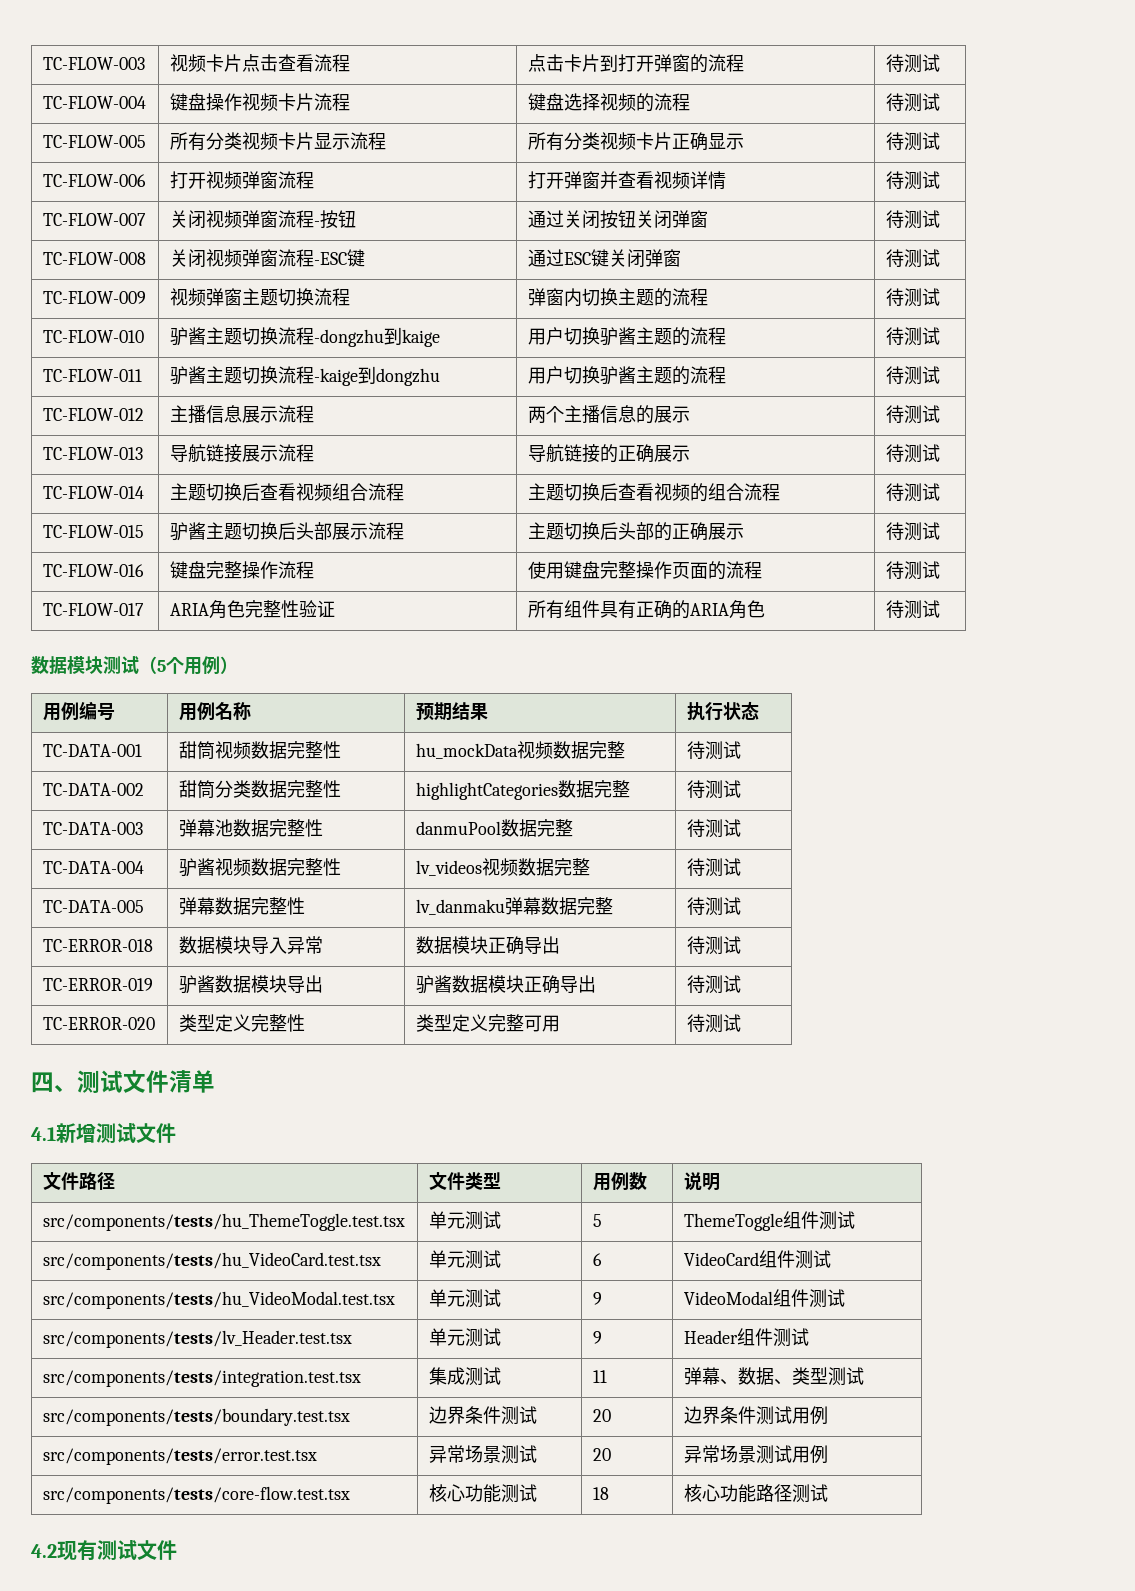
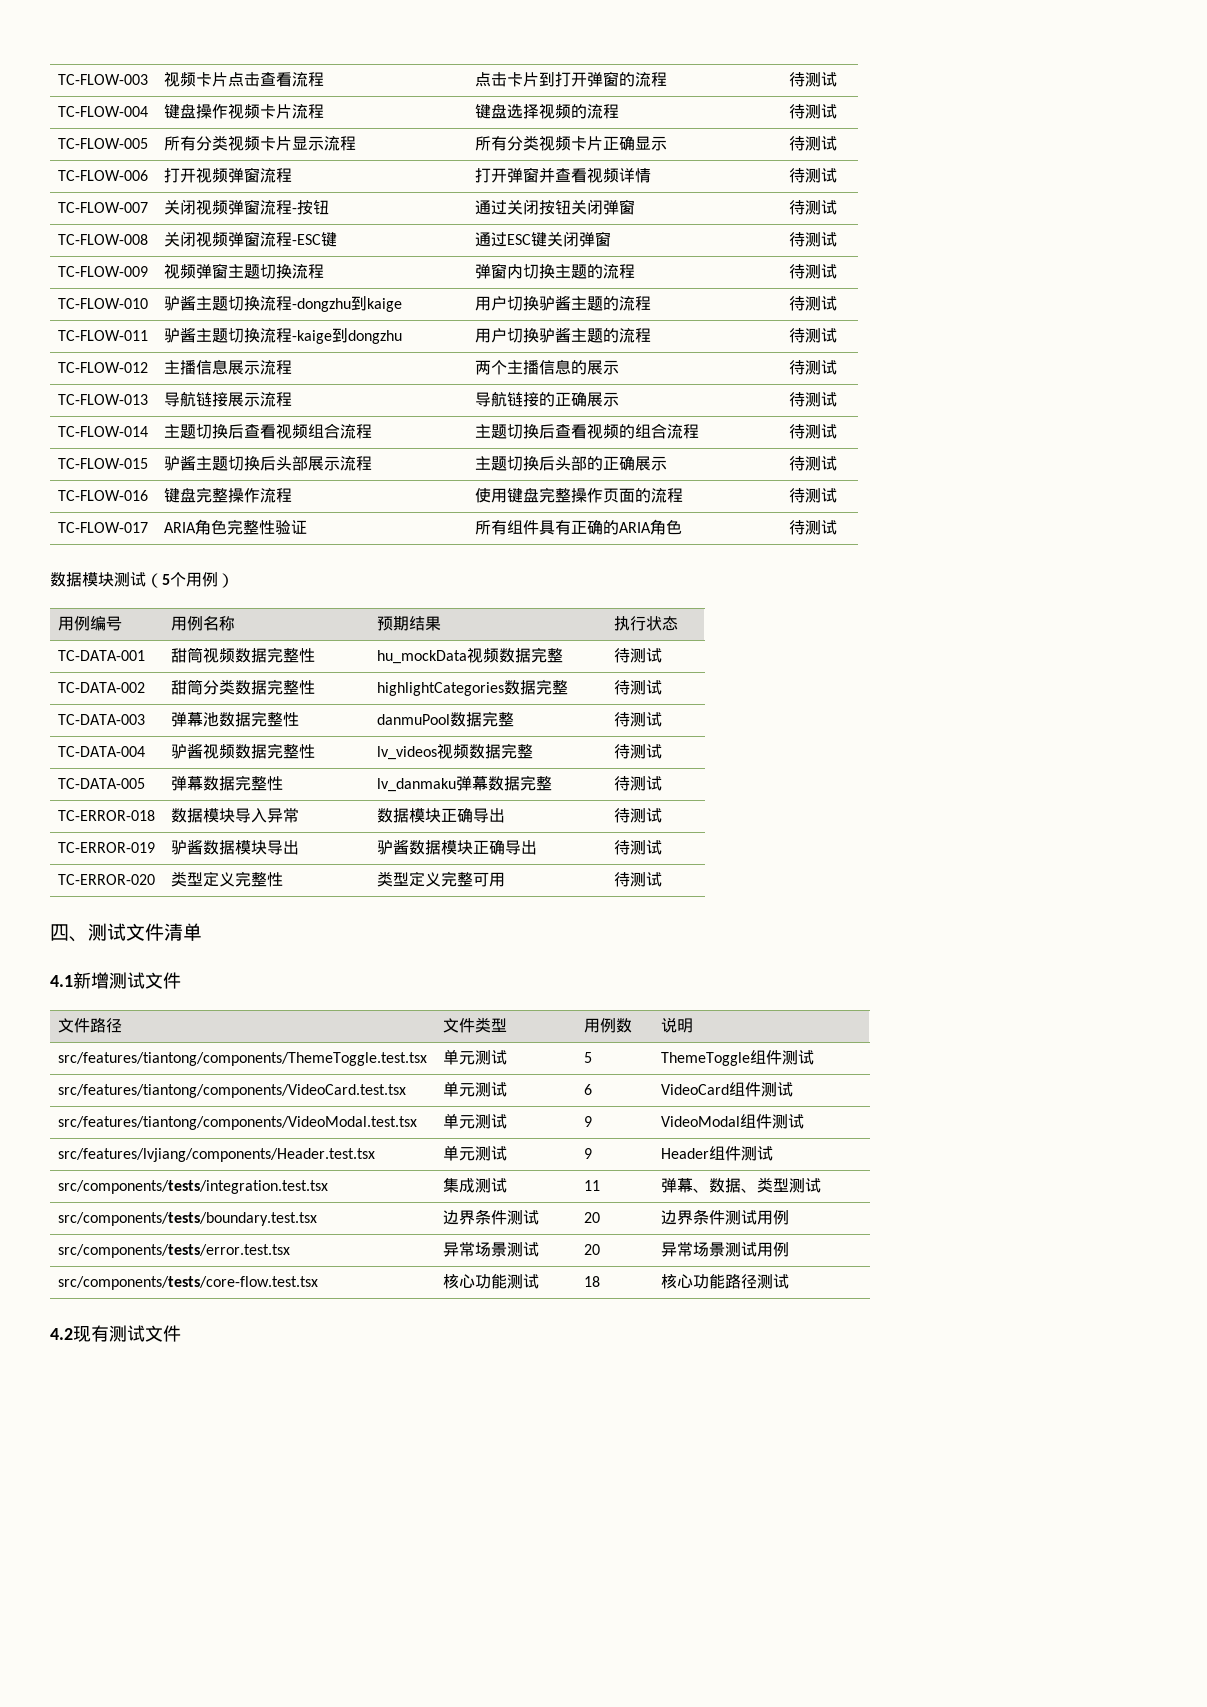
[42,1213,405,1231] src/components/tests/hu_ThemeToggle.test.tsx -> [57,1052,427,1066] src/features/tiantong/components/ThemeToggle.test.tsx
[42,1252,381,1270] src/components/tests/hu_VideoCard.test.tsx -> [57,1084,406,1098] src/features/tiantong/components/VideoCard.test.tsx
[42,1291,395,1309] src/components/tests/hu_VideoModal.test.tsx -> [57,1116,417,1130] src/features/tiantong/components/VideoModal.test.tsx
[42,1330,352,1348] src/components/tests/lv_Header.test.tsx -> [57,1148,375,1162] src/features/lvjiang/components/Header.test.tsx

